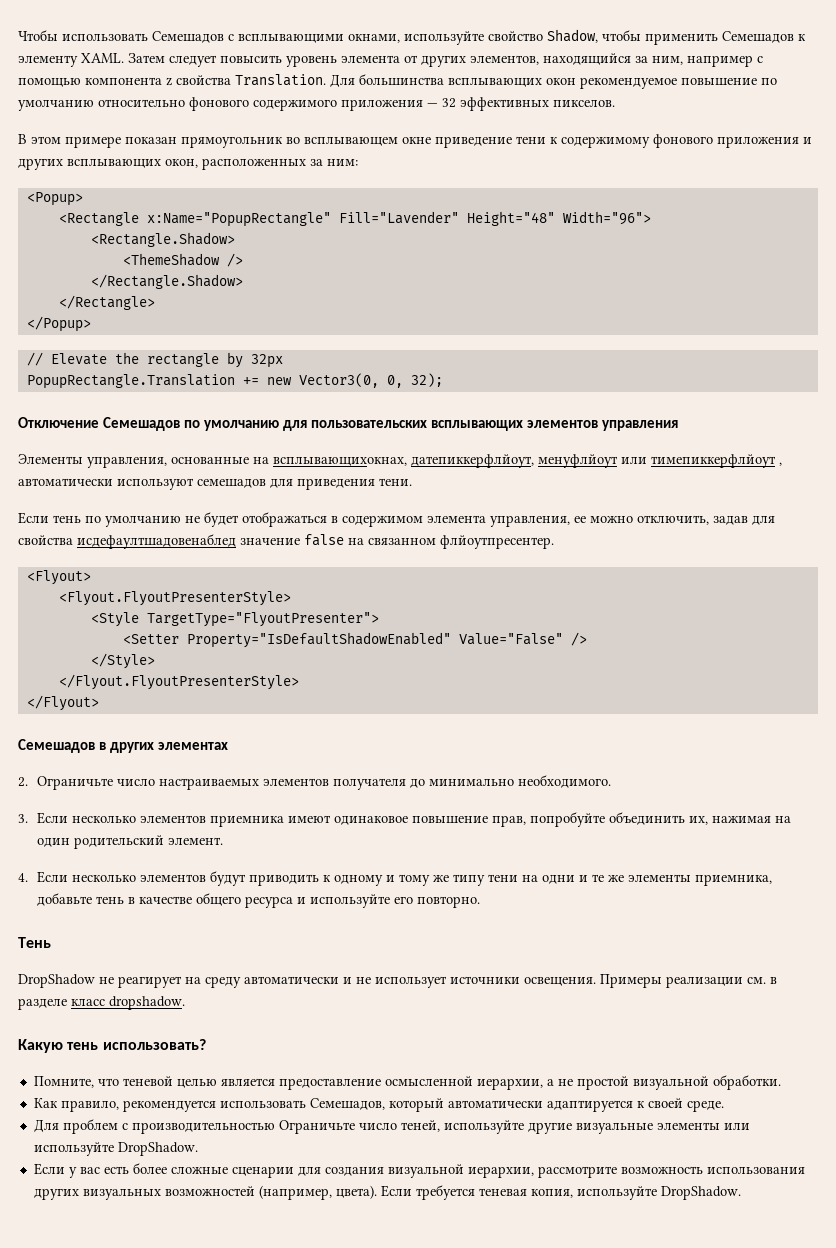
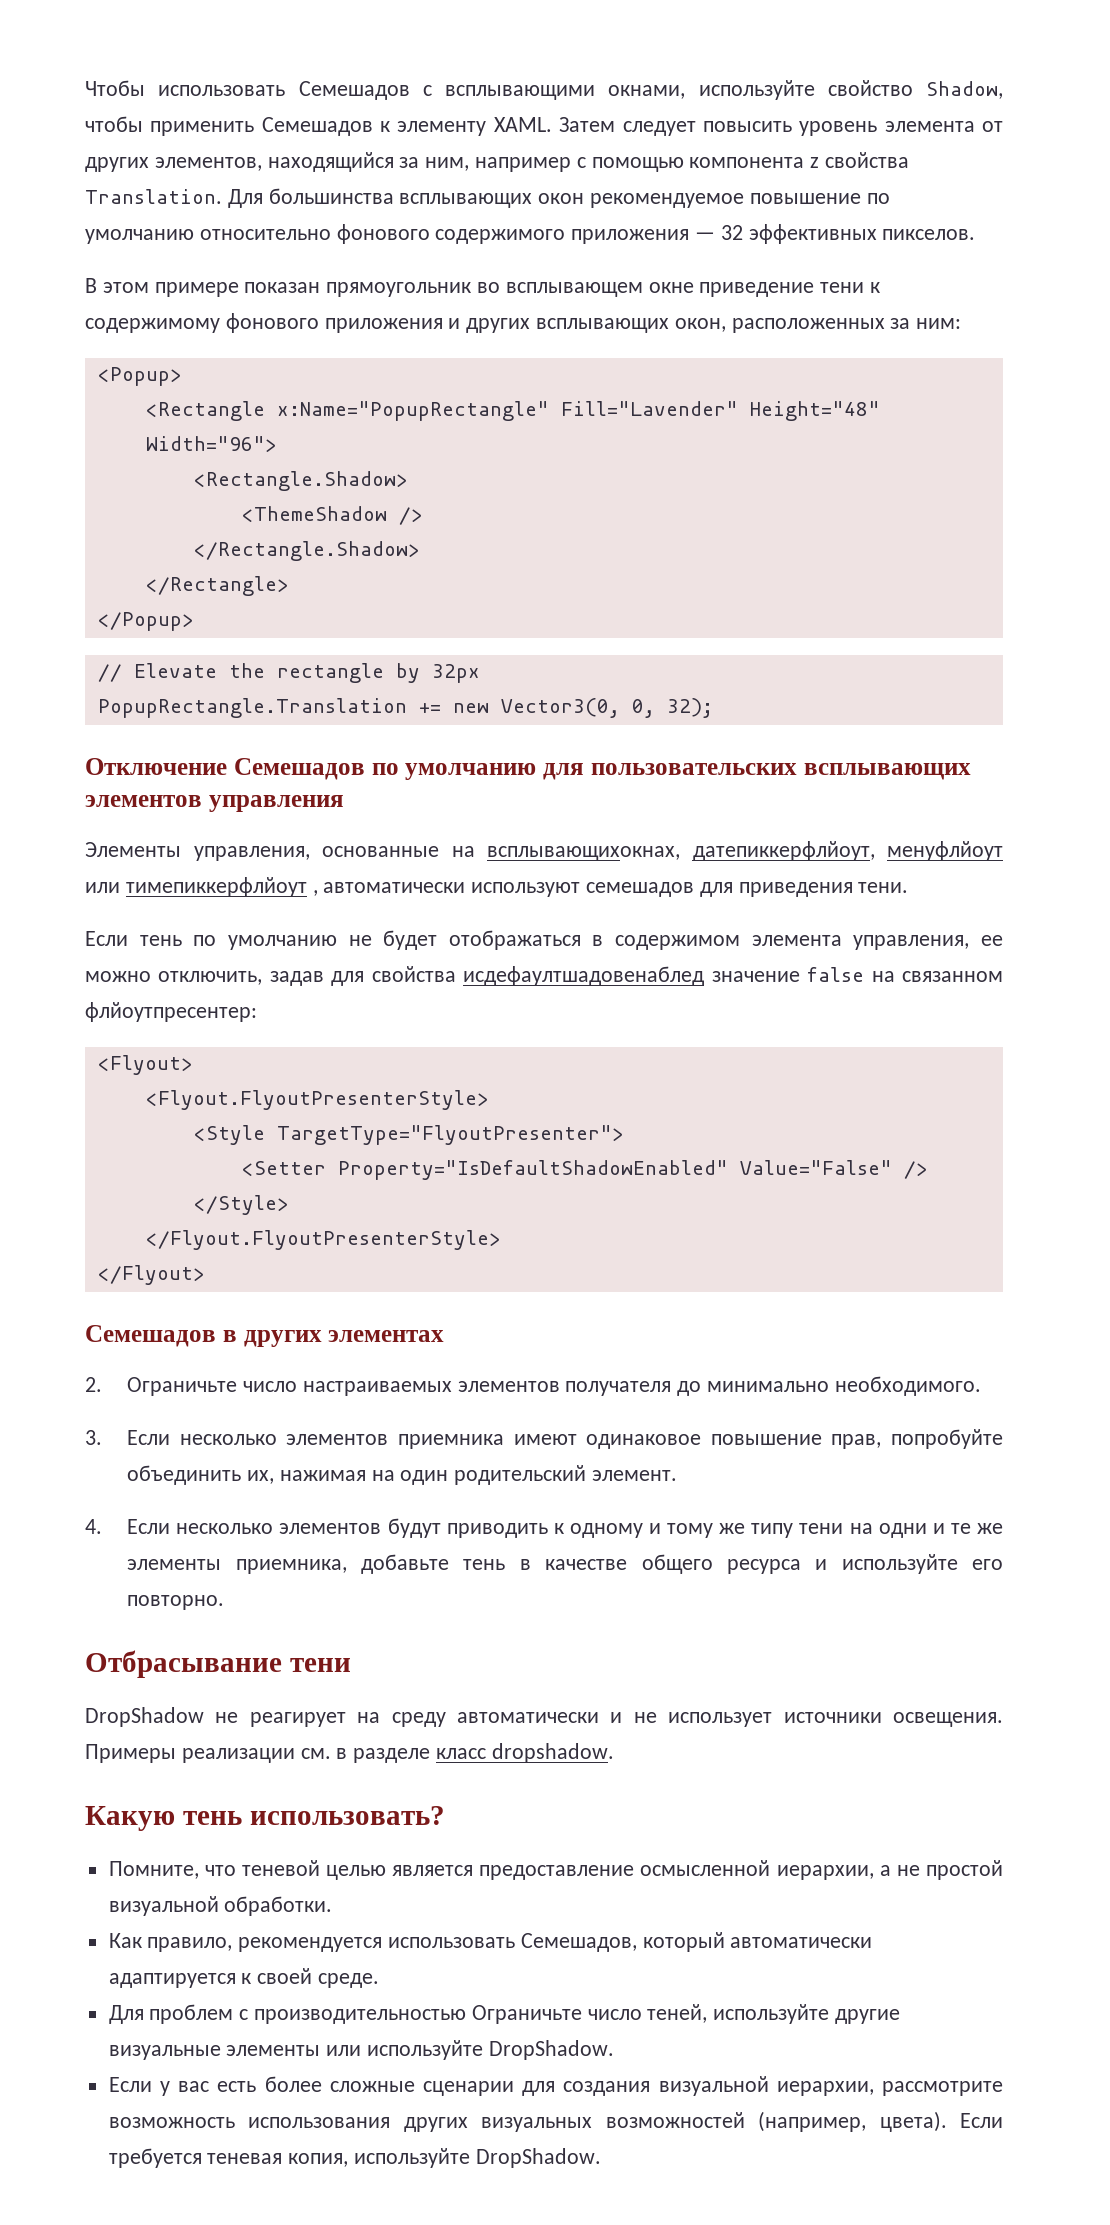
[440,535,554,549] флйоутпресентер. -> [85,1002,257,1022] флйоутпресентер:
[18,937,51,948] Тень -> [85,1650,351,1678] Отбрасывание тени

